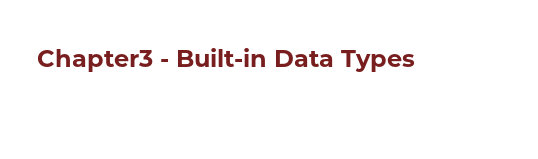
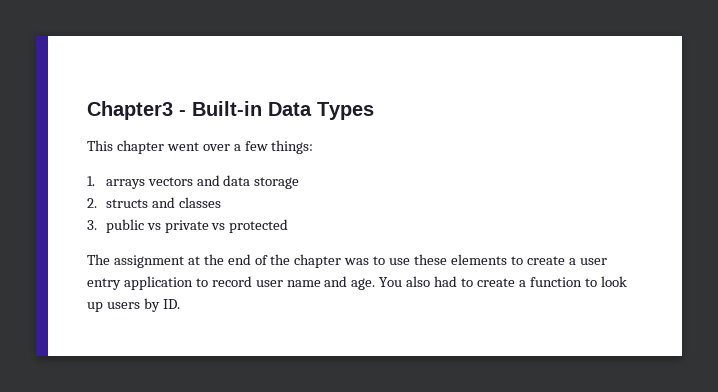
(415, 61) none -> [87,140,314,154] [87,175,300,189] [87,197,221,208] [87,219,289,233] [87,254,607,268] [87,276,627,290] [87,298,180,312] // This chapter went over a few things: // 1. arrays vectors and data storage // 2. structs and classes // 3. public vs private vs protected // The assignment at the end of the chapter was to use these elements to create a user entry application to record user name and age. You also had to create a function to look up users by ID.

